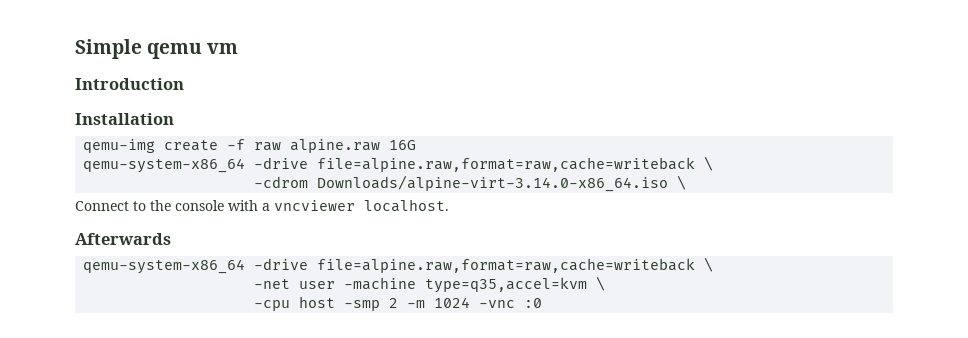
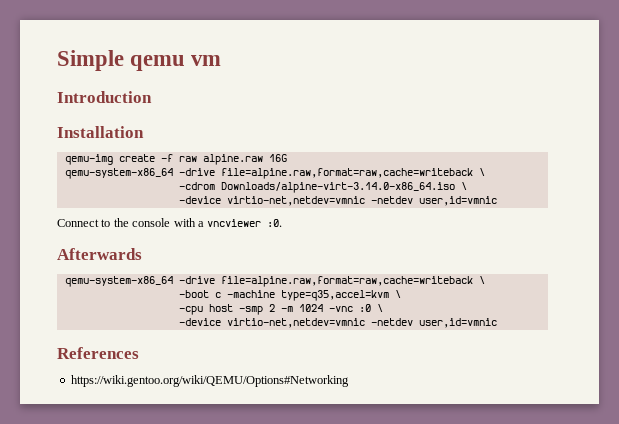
(687, 182) none -> [178,196,497,206] // -device virtio-net,netdev=vmnic -netdev user,id=vmnic
[364,199,449,212] localhost. -> [267,219,283,227] :0.
[254,279,336,289] -net user -> [178,290,221,298] -boot c
(543, 303) none -> [376,304,383,312] [178,318,497,328] [57,347,139,359] [70,375,349,387] \ // -device virtio-net,netdev=vmnic -netdev user,id=vmnic // References // https://wiki.gentoo.org/wiki/QEMU/Options#Networking

